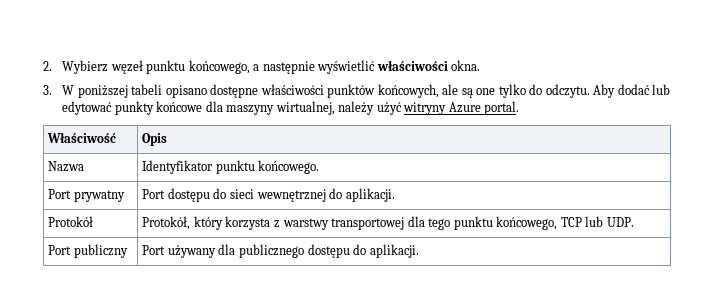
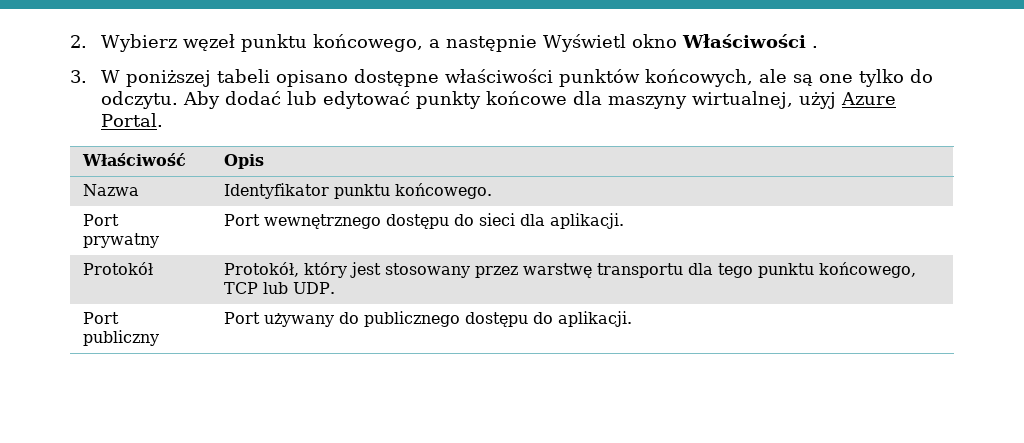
[317,60,481,74] wyświetlić właściwości okna. -> [543,34,819,52] Wyświetl okno Właściwości .
[338,101,520,115] należy użyć witryny Azure portal. -> [799,92,897,109] [101,113,164,127] użyj Azure Portal.
(166, 194) none -> [264,214,382,229] wewnętrznego
[256,188,343,202] wewnętrznej do -> [520,214,546,226] dla
[225,216,405,230] korzysta z warstwy transportowej -> [350,262,684,278] jest stosowany przez warstwę transportu
[218,244,236,255] dla -> [339,312,360,324] do

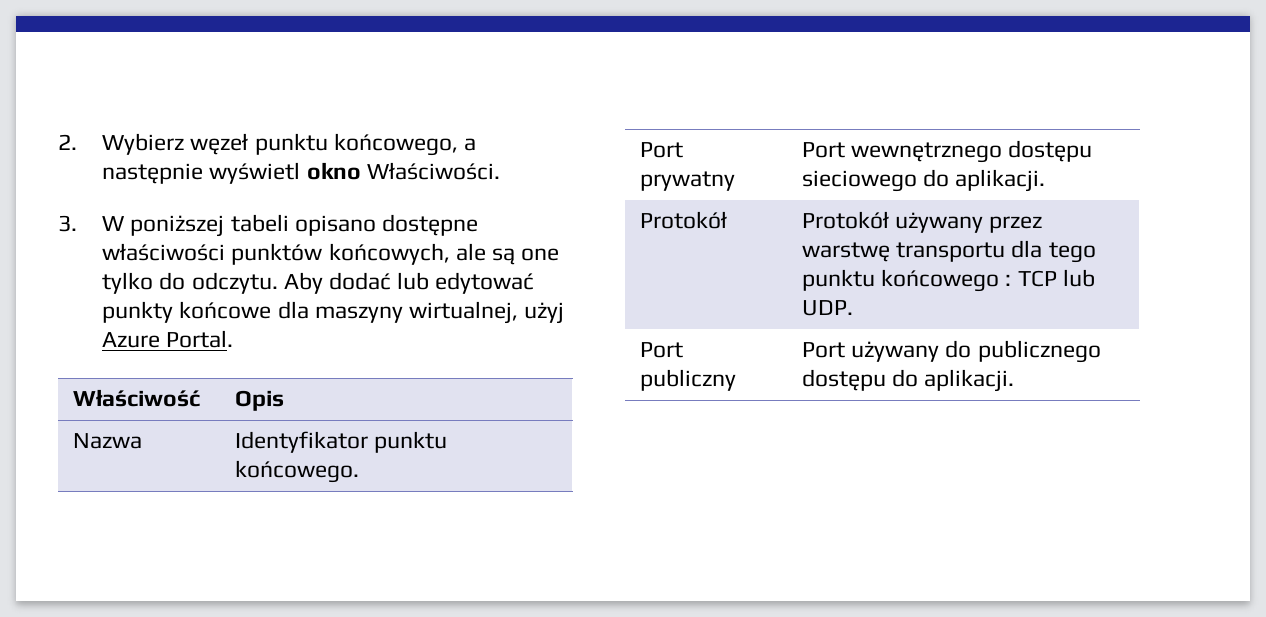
[543,34,819,52] Wyświetl okno Właściwości . -> [209,162,500,184] wyświetl okno Właściwości.
[454,213,546,226] do sieci dla -> [802,169,950,192] sieciowego do
[224,262,471,278] Protokół, który jest stosowany -> [802,211,984,233] Protokół używany
[819,262,917,278] końcowego, -> [881,269,1012,292] końcowego :

